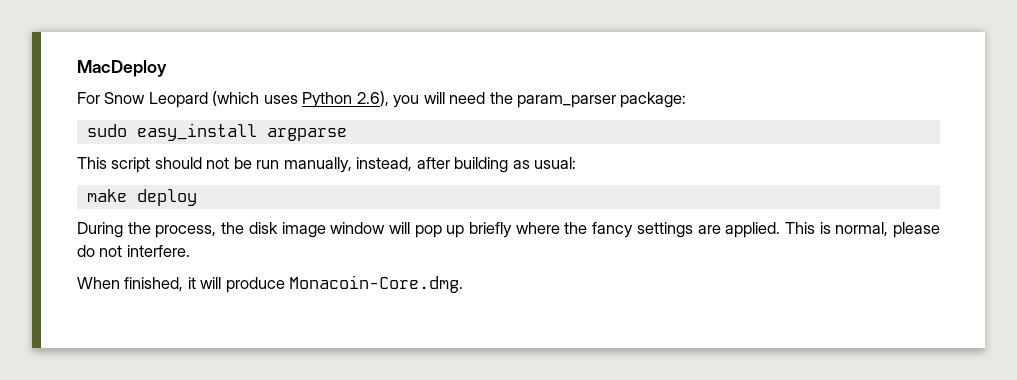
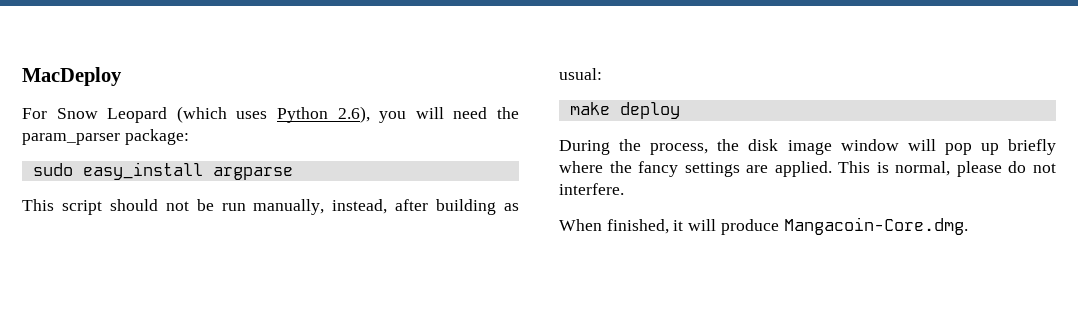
[289,275,464,293] Monacoin-Core.dmg. -> [783,217,968,235] Mangacoin-Core.dmg.

